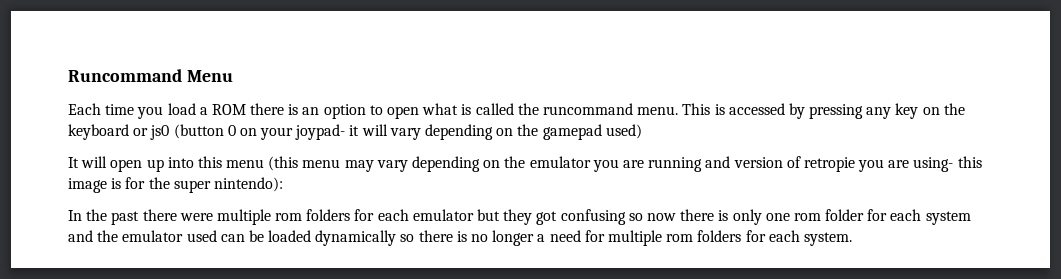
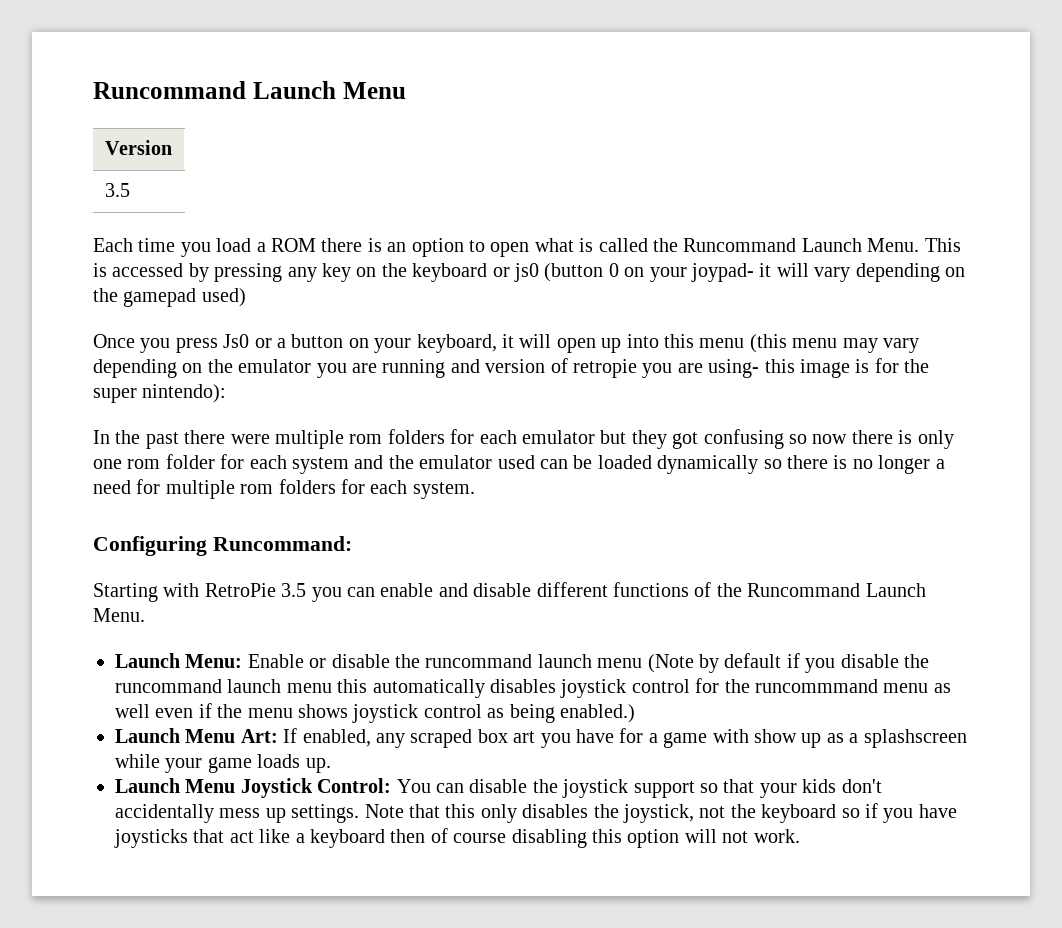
[68,69,233,82] Runcommand Menu -> [93,81,406,99] [104,140,172,155] [104,183,130,197] Runcommand Launch Menu // Version // 3.5
[542,103,679,115] runcommand menu. -> [683,238,920,252] Runcommand Launch Menu.
[68,157,79,168] It -> [93,334,514,353] Once you press Js0 or a button on your keyboard, it
(852, 239) none -> [93,536,352,556] [93,582,926,602] [93,608,145,622] [115,653,929,673] [115,678,951,698] [115,703,635,723] [115,728,967,748] [115,754,331,773] [115,778,882,798] [115,803,957,823] [114,828,800,848] // Configuring Runcommand: // Starting with RetroPie 3.5 you can enable and disable different functions of the Runcommand Launch Menu. // Launch Menu: Enable or disable the runcommand launch menu (Note by default if you disable the runcommand launch menu this automatically disables joystick control for the runcommmand menu as well even if the menu shows joystick control as being enabled.) // Launch Menu Art: If enabled, any scraped box art you have for a game with show up as a splashscreen while your game loads up. // Launch Menu Joystick Control: You can disable the joystick support so that your kids don't accidentally mess up settings. Note that this only disables the joystick, not the keyboard so if you have joysticks that act like a keyboard then of course disabling this option will not work.

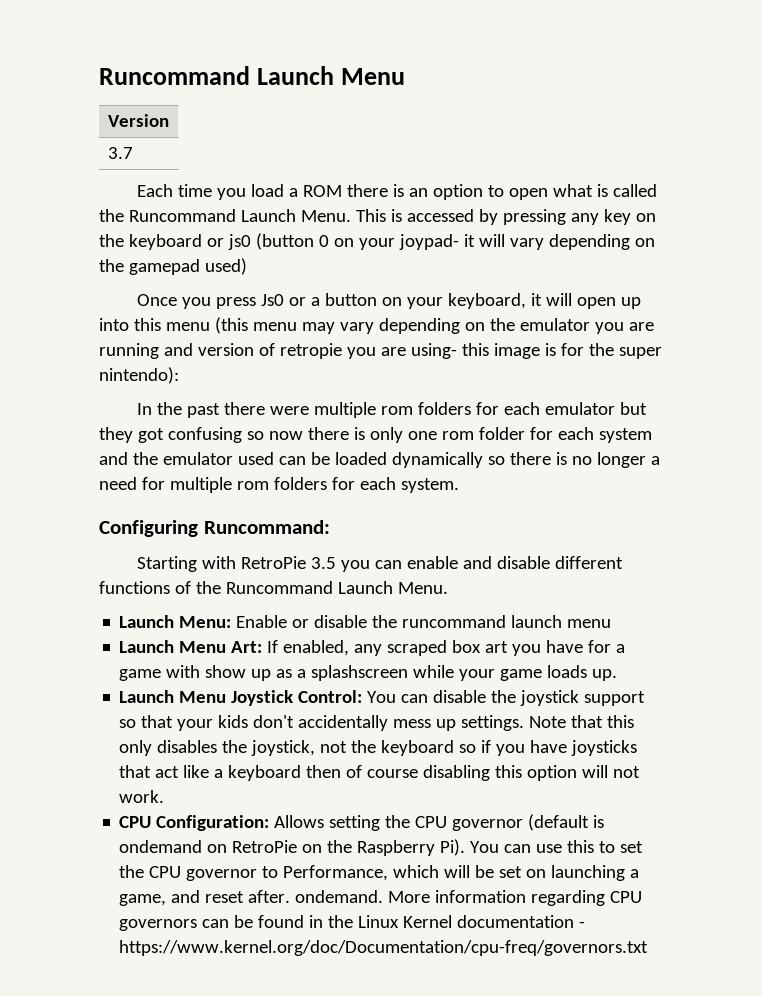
[104,183,130,197] 3.5 -> [107,147,133,159] 3.7
[647,653,929,673] [115,678,951,698] [115,703,635,723] (Note by default if you disable the runcommand launch menu this automatically disables joystick control for the runcommmand menu as well even if the menu shows joystick control as being enabled.) -> (612, 623) none
(800, 836) none -> [119,814,605,831] [119,839,644,856] [119,865,640,881] [119,890,643,906] [119,915,586,931] [119,940,649,956] // CPU Configuration: Allows setting the CPU governor (default is ondemand on RetroPie on the Raspberry Pi). You can use this to set the CPU governor to Performance, which will be set on launching a game, and reset after. ondemand. More information regarding CPU governors can be found in the Linux Kernel documentation - https://www.kernel.org/doc/Documentation/cpu-freq/governors.txt

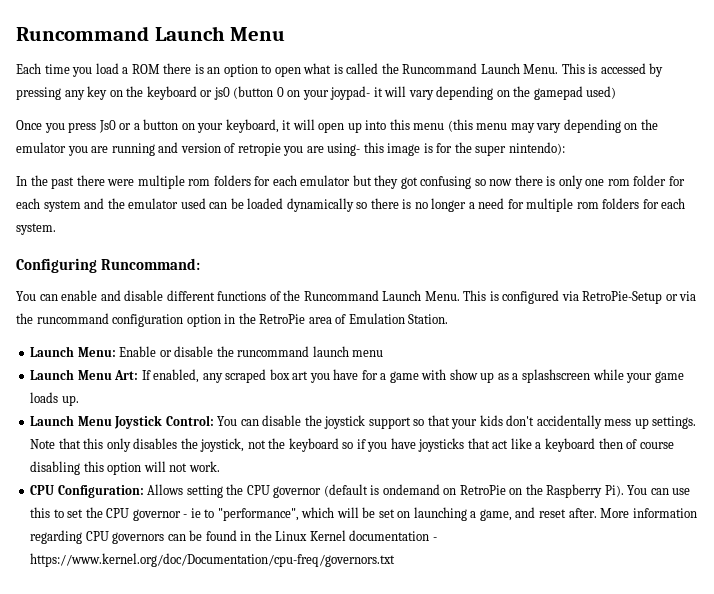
[107,114,169,127] [107,147,133,159] // Version // 3.7 -> (286, 34) none
[136,556,370,572] Starting with RetroPie 3.5 you -> [16,291,36,301] You
(448, 588) none -> [463,290,697,304] [16,313,449,327] This is configured via RetroPie-Setup or via the runcommand configuration option in the RetroPie area of Emulation Station.
[262,865,389,881] to Performance, -> [183,508,299,521] - ie to "performance",
[295,890,384,903] ondemand. -> (597, 513) none

